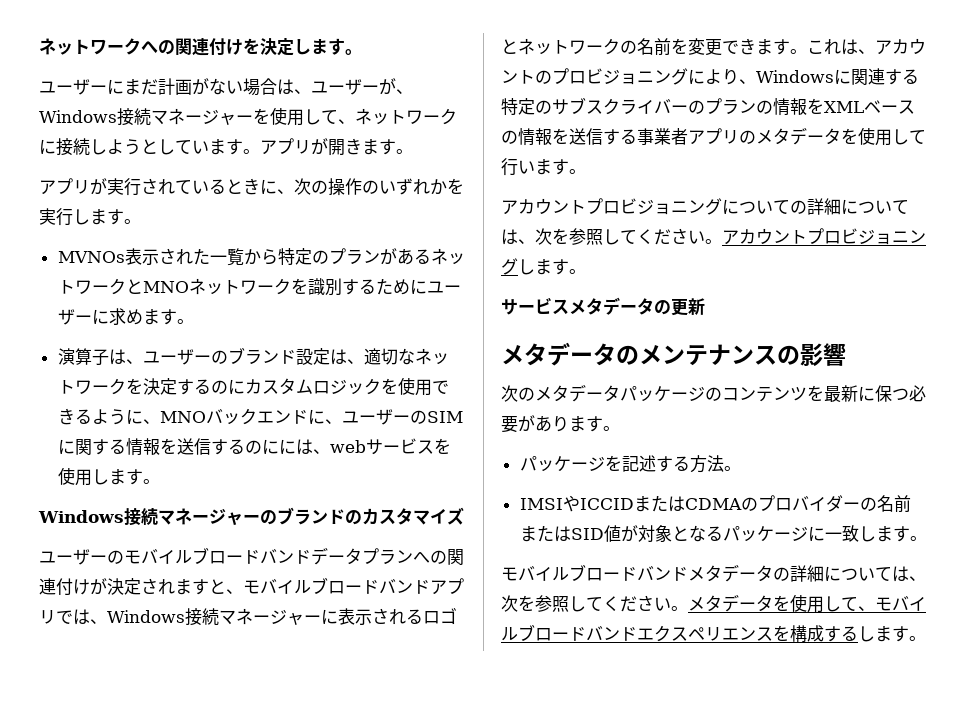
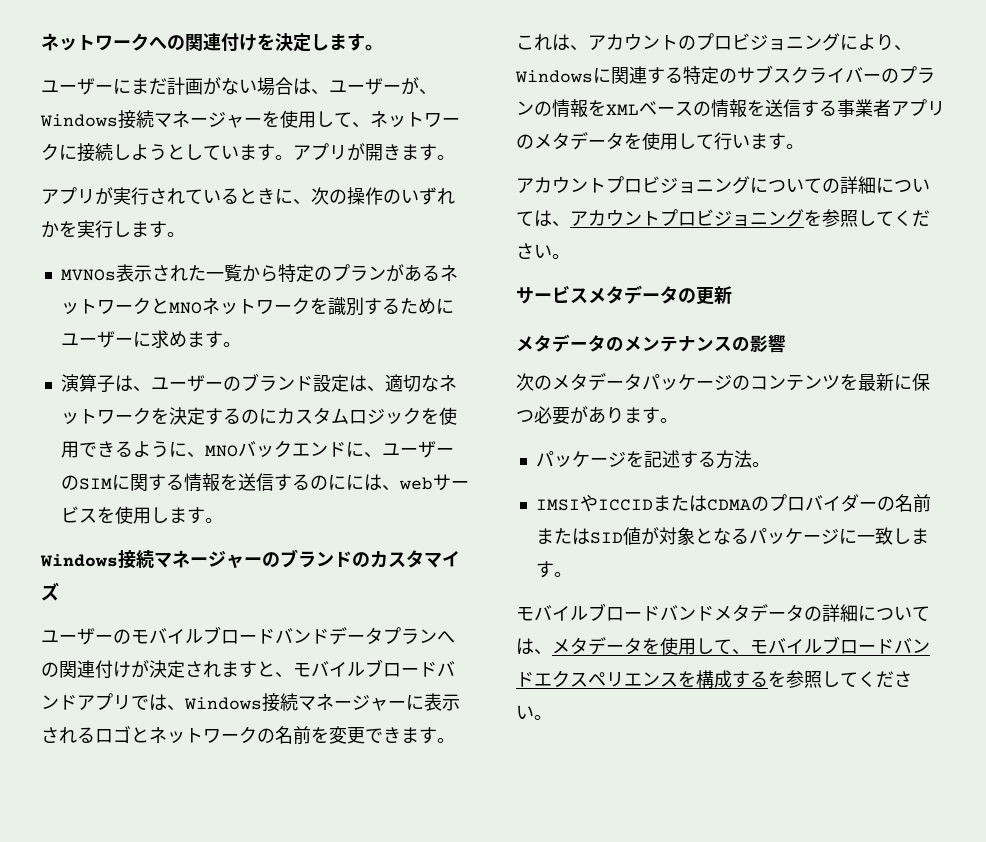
[535,228,926,245] [501,258,569,275] 次を参照してください。アカウントプロビジョニングします -> [570,209,930,227] [516,243,552,259] アカウントプロビジョニングを参照してください
[501,595,688,612] 次を参照してください。 -> (552, 652) none
[858,626,909,642] します -> [768,670,912,688] [516,705,534,719] を参照してください

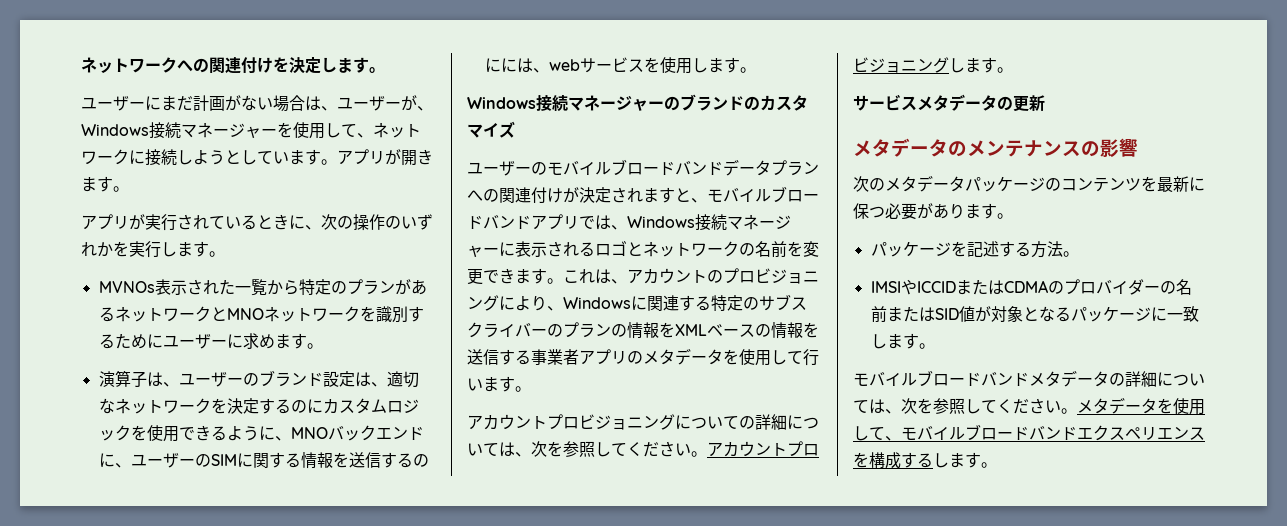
[570,209,930,227] [516,243,552,259] アカウントプロビジョニングを参照してください -> [531,441,819,457] [853,57,997,73] 次を参照してください。アカウントプロビジョニングします
(552, 652) none -> [901,398,1077,414] 次を参照してください。
[768,670,912,688] [516,705,534,719] を参照してください -> [933,452,981,468] します

